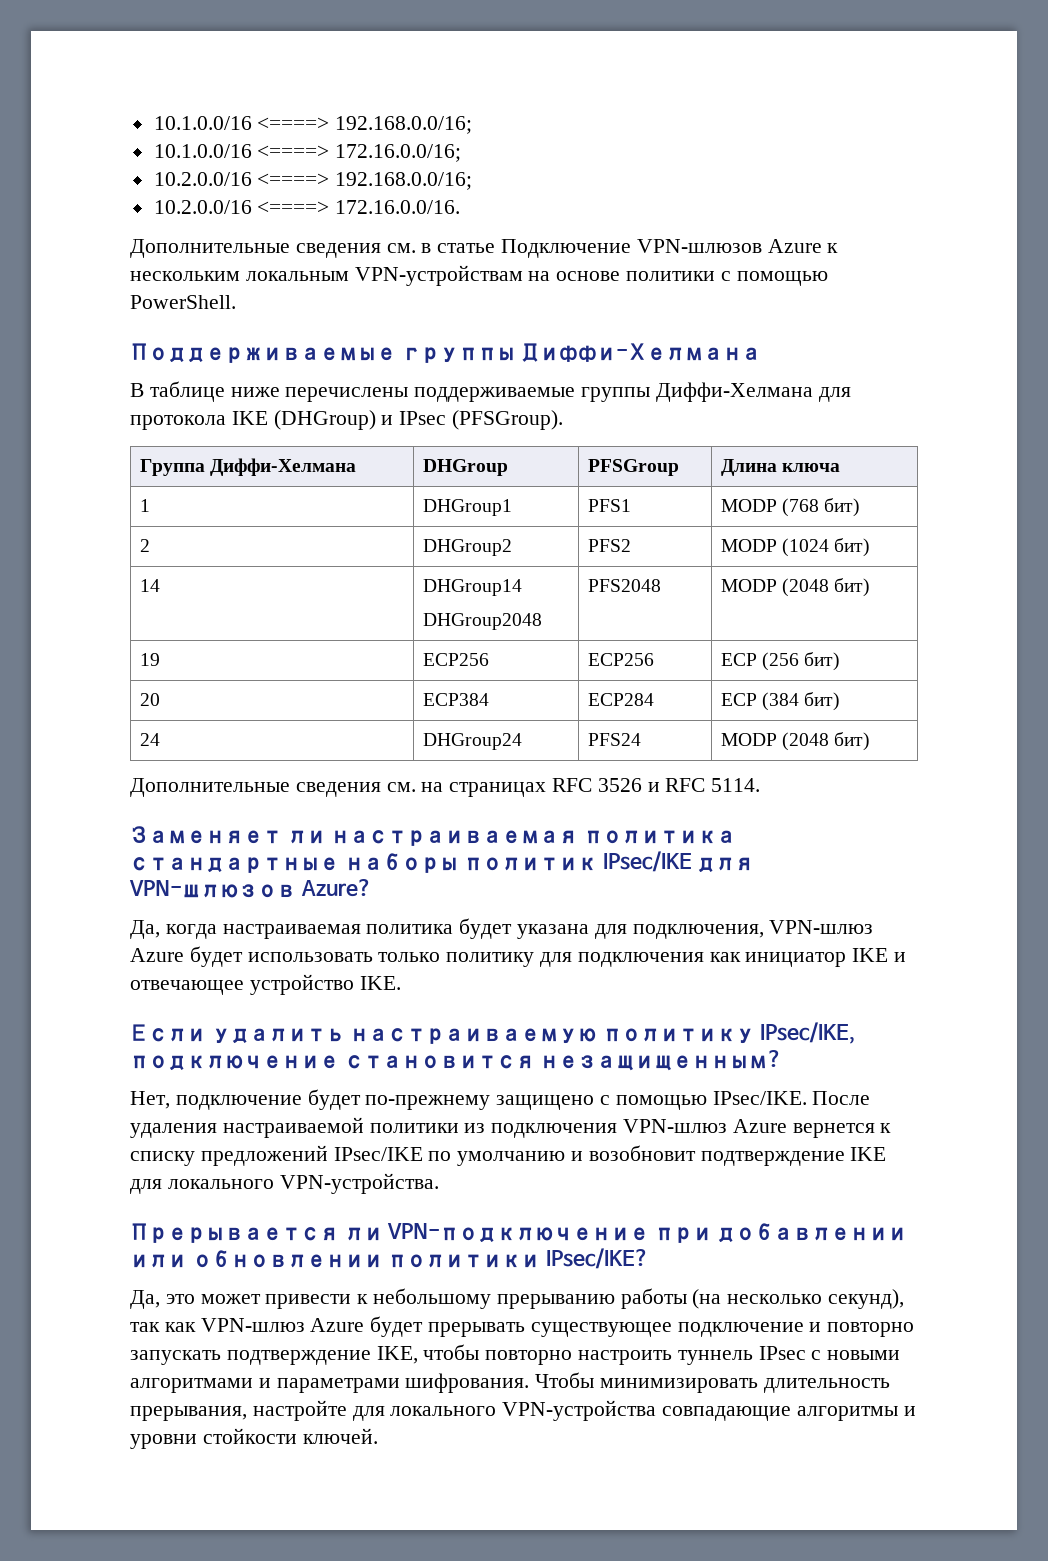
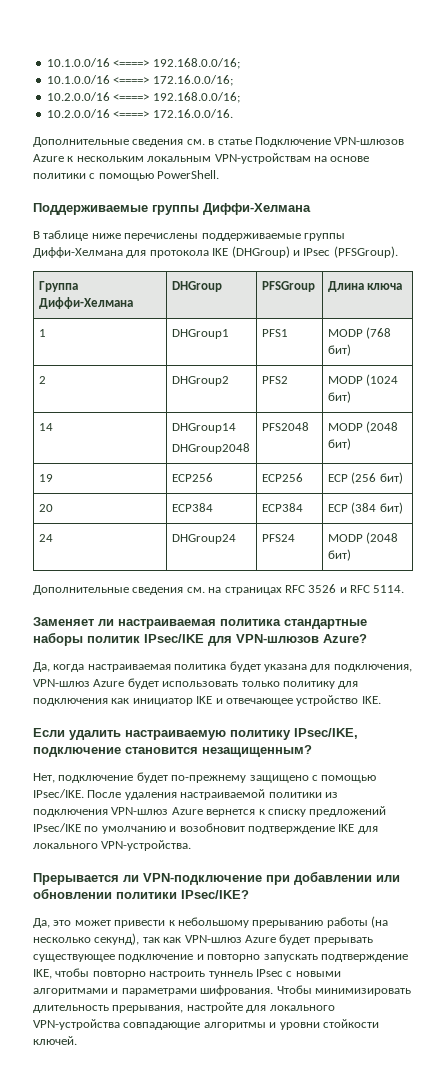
[587,693,654,706] ECP284 -> [261,503,303,512] ECP384

